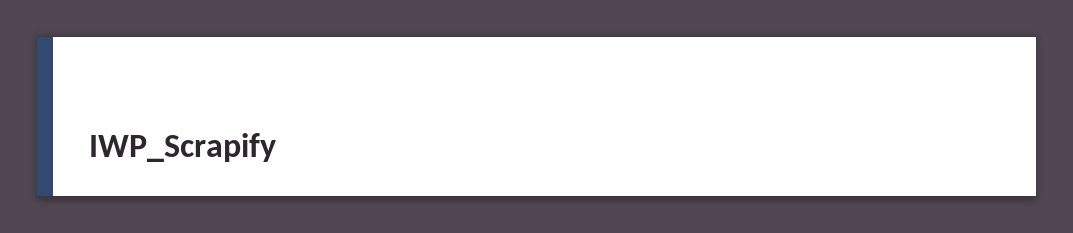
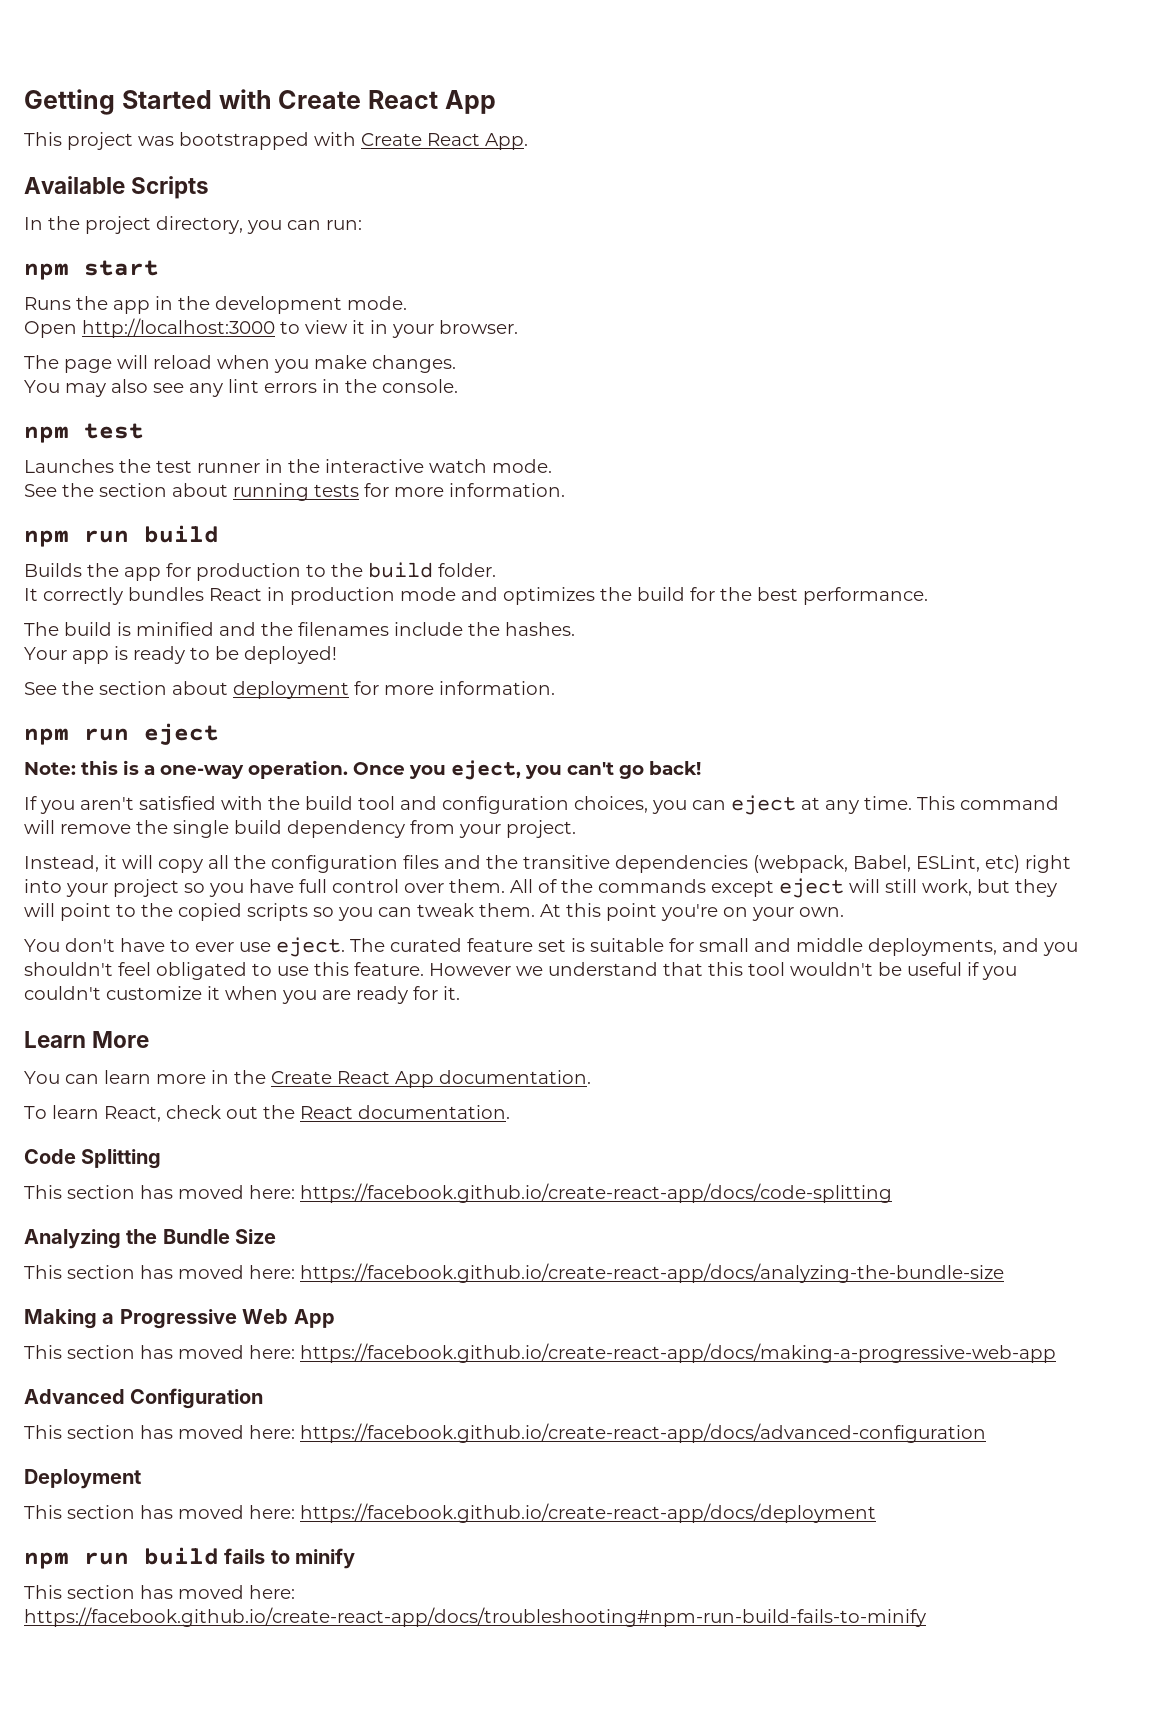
[89,133,276,162] IWP_Scrapify -> [24,89,496,115] [24,132,528,150] [24,176,210,199] [24,216,362,234] [24,260,159,280] [24,296,407,314] [24,318,518,338] [24,355,456,373] [24,379,458,397] [24,423,144,443] [24,459,552,473] [24,483,565,501] [24,525,219,547] [24,562,496,581] [24,587,928,605] [24,622,575,636] [24,646,337,664] [24,681,555,699] [24,723,219,745] [24,760,701,780] [24,795,1059,815] [24,820,576,838] [24,855,1071,873] [24,878,1057,898] [24,903,844,921] [24,937,1078,957] [24,962,1017,980] [24,986,460,1004] [24,1031,150,1048] [24,1070,591,1088] [24,1105,510,1122] [24,1149,162,1169] [24,1183,892,1203] [24,1229,277,1249] [24,1263,1004,1283] [24,1309,335,1329] [24,1343,1056,1363] [24,1388,264,1409] [24,1423,986,1443] [24,1469,141,1489] [24,1503,876,1523] [24,1547,356,1569] [24,1585,295,1599] [24,1607,926,1627] Getting Started with Create React App // This project was bootstrapped with Create React App. // Available Scripts // In the project directory, you can run: // npm start // Runs the app in the development mode. // Open http://localhost:3000 to view it in your browser. // The page will reload when you make changes. // You may also see any lint errors in the console. // npm test // Launches the test runner in the interactive watch mode. // See the section about running tests for more information. // npm run build // Builds the app for production to the build folder. // It correctly bundles React in production mode and optimizes the build for the best performance. // The build is minified and the filenames include the hashes. // Your app is ready to be deployed! // See the section about deployment for more information. // npm run eject // Note: this is a one-way operation. Once you eject, you can't go back! // If you aren't satisfied with the build tool and configuration choices, you can eject at any time. This command will remove the single build dependency from your project. // Instead, it will copy all the configuration files and the transitive dependencies (webpack, Babel, ESLint, etc) right into your project so you have full control over them. All of the commands except eject will still work, but they will point to the copied scripts so you can tweak them. At this point you're on your own. // You don't have to ever use eject. The curated feature set is suitable for small and middle deployments, and you shouldn't feel obligated to use this feature. However we understand that this tool wouldn't be useful if you couldn't customize it when you are ready for it. // Learn More // You can learn more in the Create React App documentation. // To learn React, check out the React documentation. // Code Splitting // This section has moved here: https://facebook.github.io/create-react-app/docs/code-splitting // Analyzing the Bundle Size // This section has moved here: https://facebook.github.io/create-react-app/docs/analyzing-the-bundle-size // Making a Progressive Web App // This section has moved here: https://facebook.github.io/create-react-app/docs/making-a-progressive-web-app // Advanced Configuration // This section has moved here: https://facebook.github.io/create-react-app/docs/advanced-configuration // Deployment // This section has moved here: https://facebook.github.io/create-react-app/docs/deployment // npm run build fails to minify // This section has moved here: https://facebook.github.io/create-react-app/docs/troubleshooting#npm-run-build-fails-to-minify

